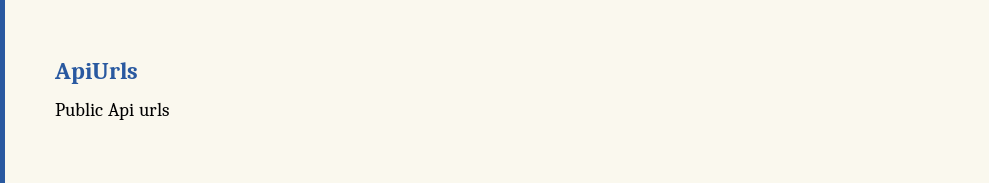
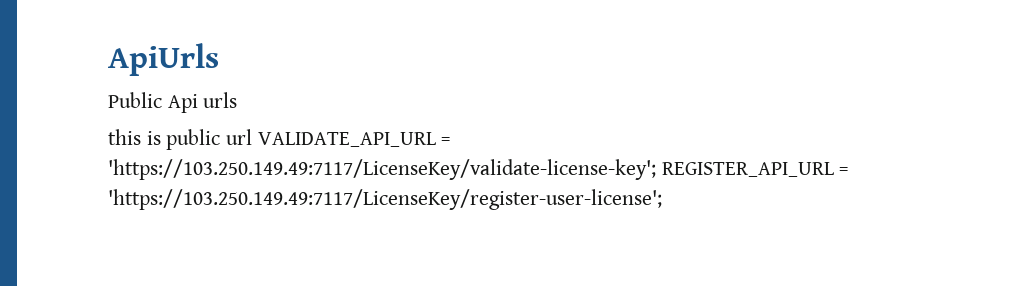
(170, 109) none -> [108,129,451,150] [108,159,849,180] [108,189,662,210] // this is public url VALIDATE_API_URL = 'https://103.250.149.49:7117/LicenseKey/validate-license-key'; REGISTER_API_URL = 'https://103.250.149.49:7117/LicenseKey/register-user-license';

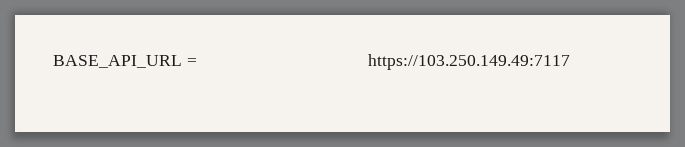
[108,43,219,76] [108,92,238,113] [108,129,451,150] [108,159,849,180] [108,189,662,210] ApiUrls // Public Api urls // this is public url VALIDATE_API_URL = 'https://103.250.149.49:7117/LicenseKey/validate-license-key'; REGISTER_API_URL = 'https://103.250.149.49:7117/LicenseKey/register-user-license'; -> [53,54,570,70] BASE_API_URL = https://103.250.149.49:7117

